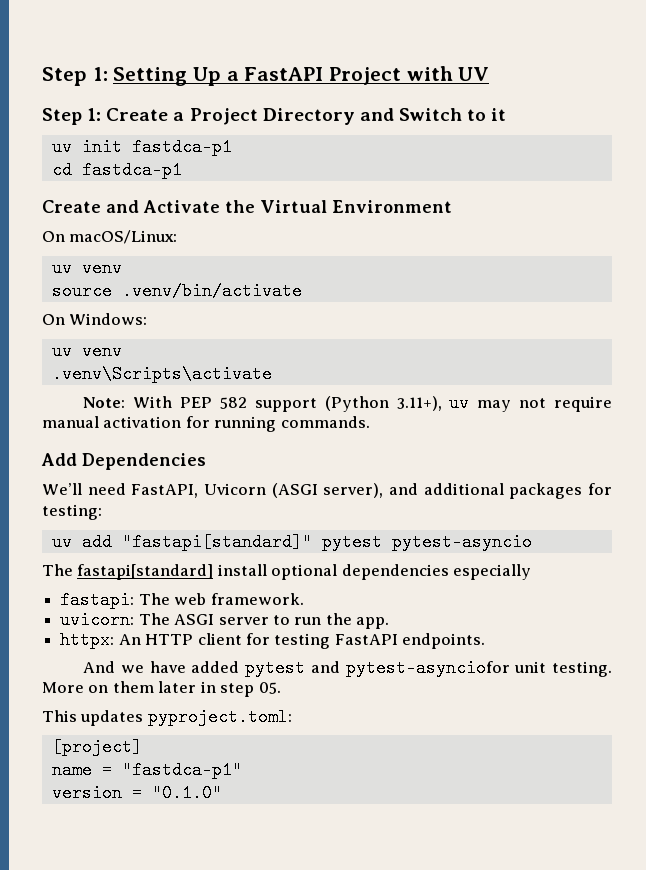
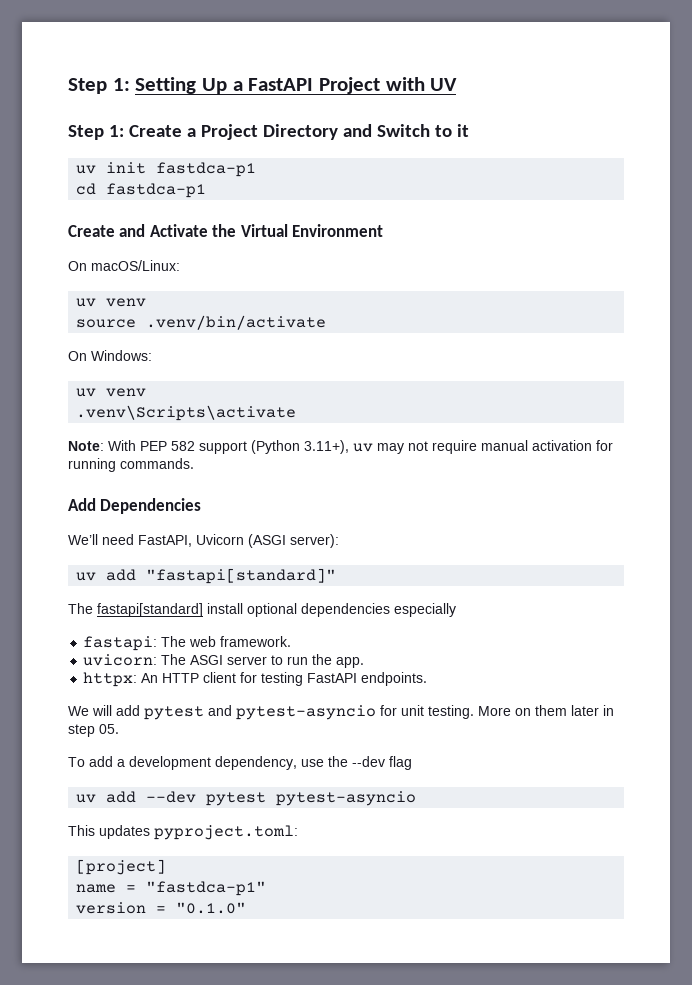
[323,483,612,499] [42,504,102,520] server), and additional packages for testing: -> [290,534,339,548] server):
[321,533,532,551] pytest pytest-asyncio -> (337, 576) none
[83,659,510,677] And we have added pytest and pytest-asynciofor -> [68,705,397,720] We will add pytest and pytest-asyncio for
(281, 688) none -> [68,756,412,770] [76,791,417,806] // To add a development dependency, use the --dev flag // uv add --dev pytest pytest-asyncio

